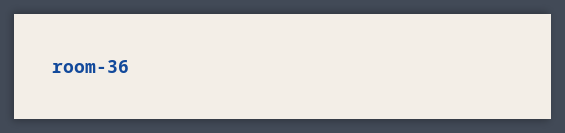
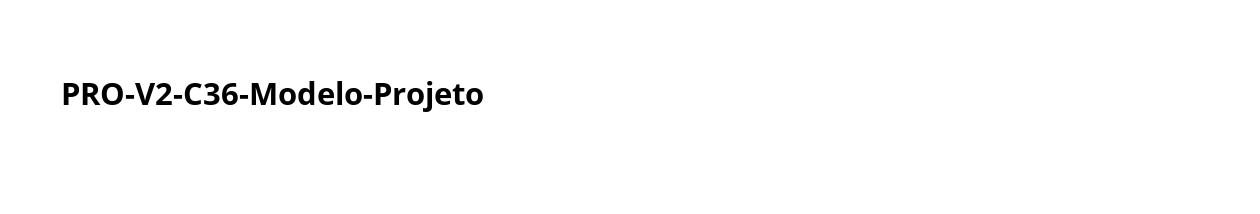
[52,60,129,73] room-36 -> [61,81,484,112] PRO-V2-C36-Modelo-Projeto

